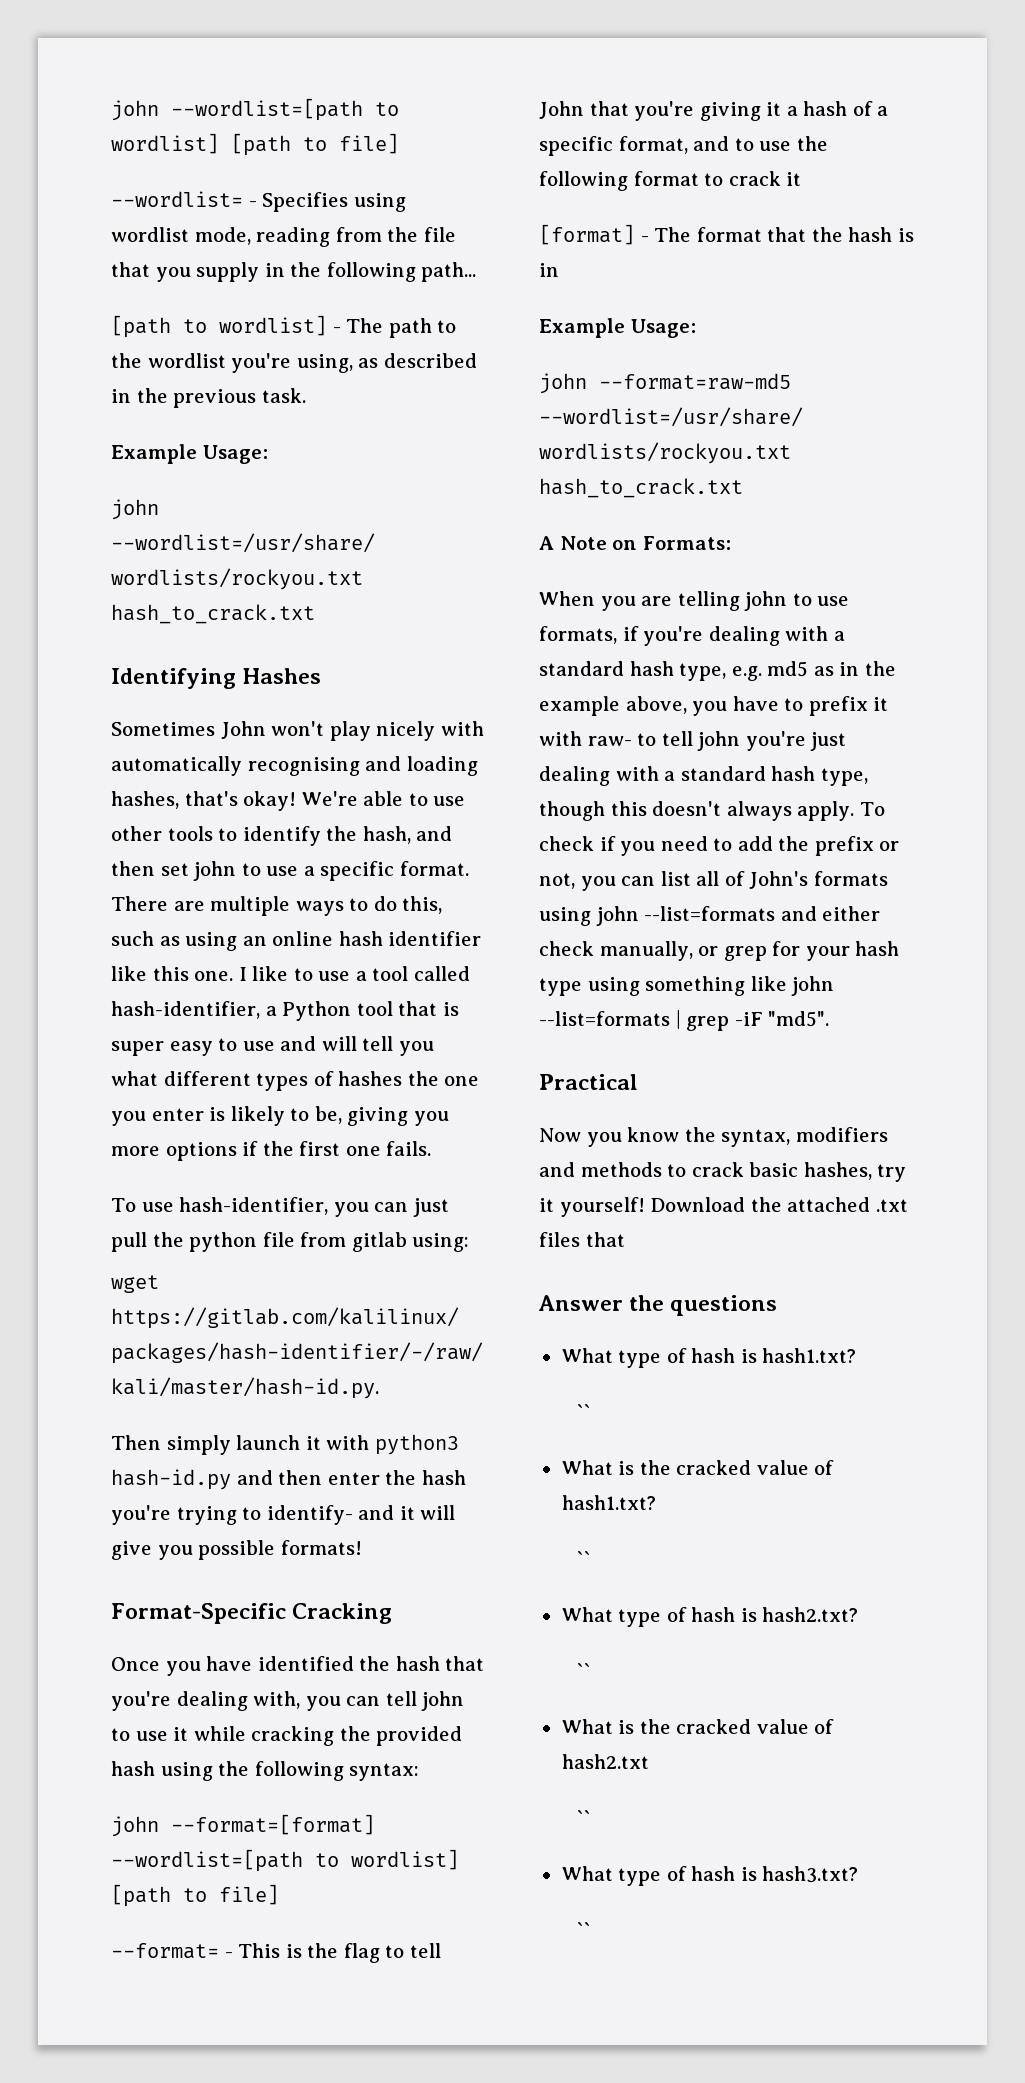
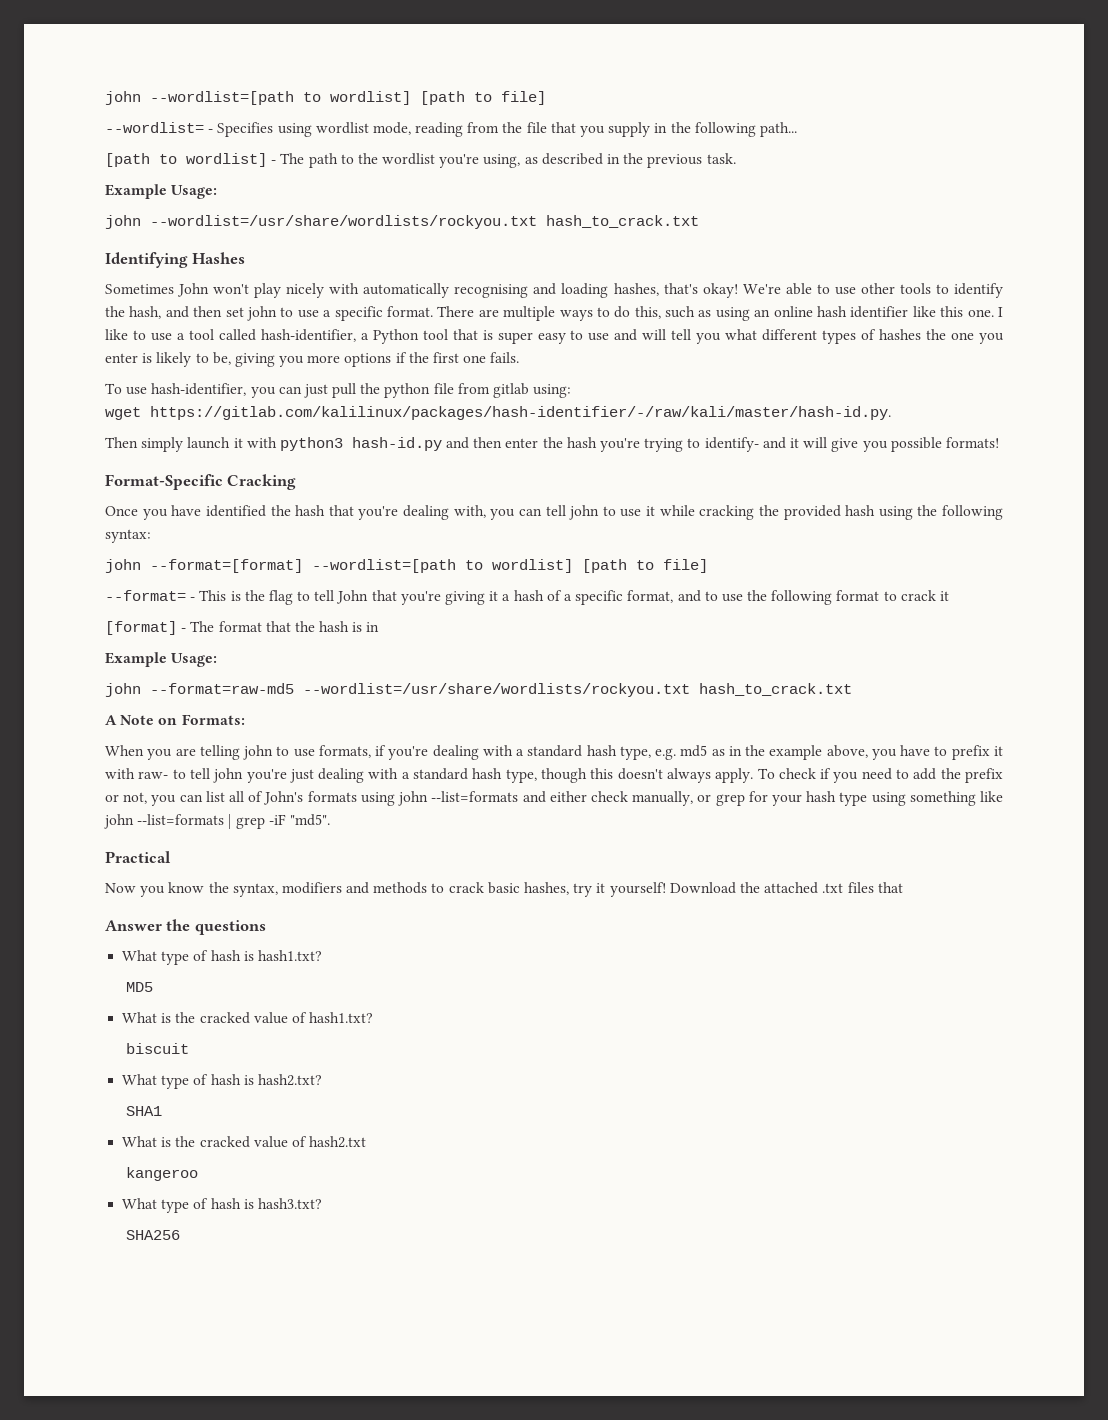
[577,1404,592,1419] `` -> [125,982,153,992] MD5
[577,1551,592,1566] `` -> [125,1043,189,1054] biscuit
[577,1663,592,1678] `` -> [125,1106,162,1116] SHA1
[577,1810,592,1825] `` -> [125,1167,198,1181] kangeroo
[577,1922,592,1937] `` -> [125,1230,180,1240] SHA256

